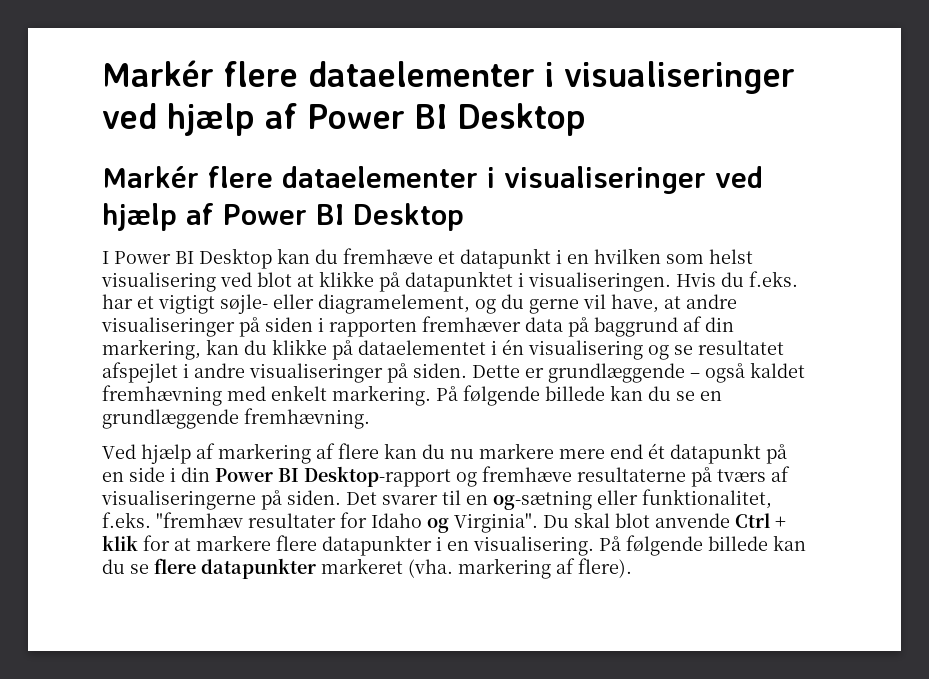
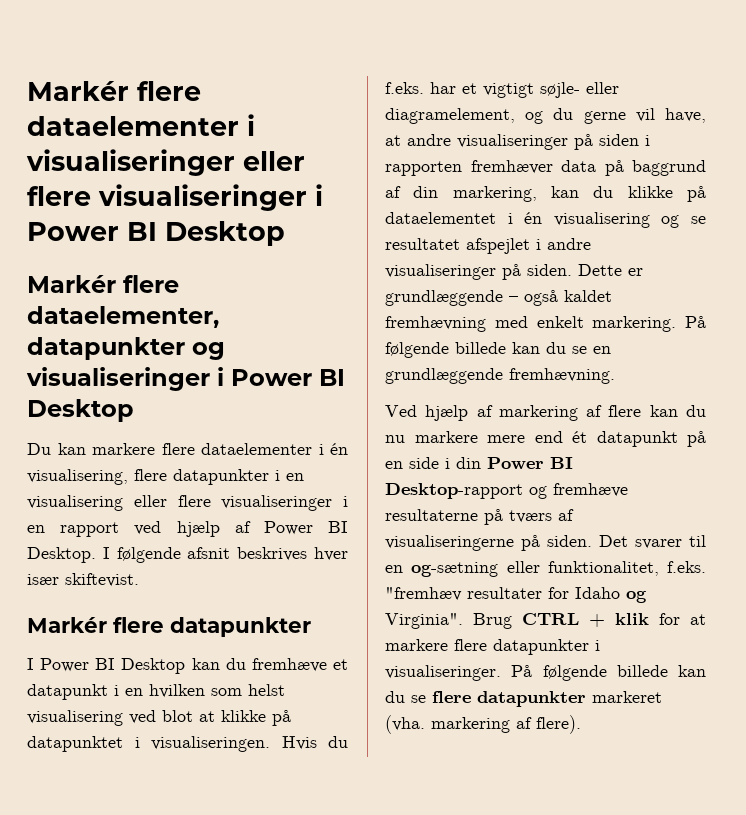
[102,60,795,94] [102,103,297,136] Markér flere dataelementer i visualiseringer ved hjælp af -> [27,81,201,101] [27,114,255,136] [26,149,305,176] [27,184,323,211] Markér flere dataelementer i visualiseringer eller flere visualiseringer i
[282,166,763,194] [102,203,464,231] dataelementer i visualiseringer ved hjælp af Power BI Desktop -> [27,306,219,328] [27,337,225,360] [26,367,345,391] [27,399,134,422] [27,443,348,455] [27,469,304,485] [27,495,348,511] [27,521,348,537] [27,547,349,563] [27,573,139,587] [27,617,311,637] dataelementer, datapunkter og visualiseringer i Power BI Desktop // Du kan markere flere dataelementer i én visualisering, flere datapunkter i en visualisering eller flere visualiseringer i en rapport ved hjælp af Power BI Desktop. I følgende afsnit beskrives hver især skiftevist. // Markér flere datapunkter
[543,512,770,528] Du skal blot anvende Ctrl -> [473,613,579,629] Brug CTRL
[447,536,594,556] en visualisering. -> [385,665,501,681] visualiseringer.

